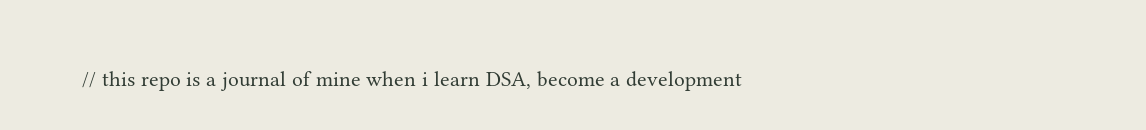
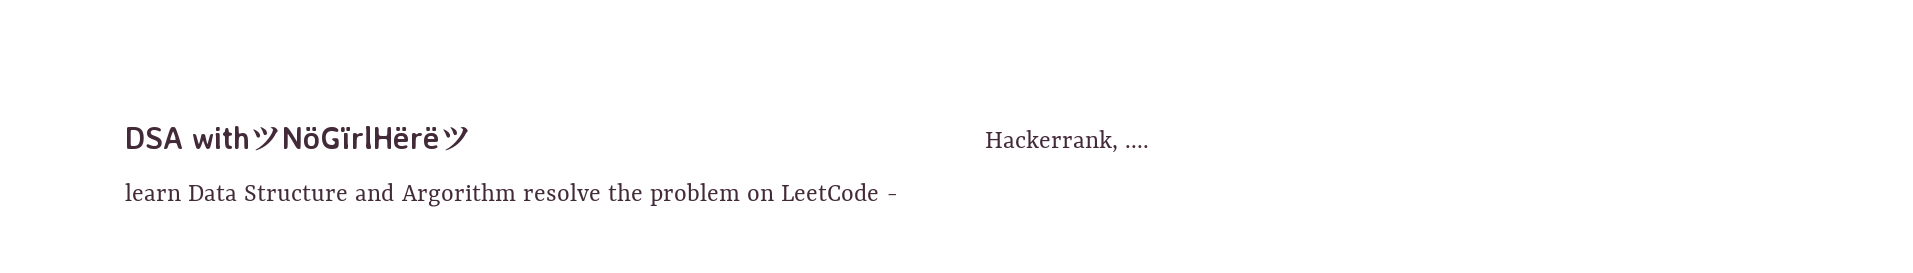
[82,71,743,91] // this repo is a journal of mine when i learn DSA, become a development -> [125,126,471,151] [125,183,898,207] [985,130,1150,153] DSA withツNöGïrlHërëツ // learn Data Structure and Argorithm resolve the problem on LeetCode - Hackerrank, ....

